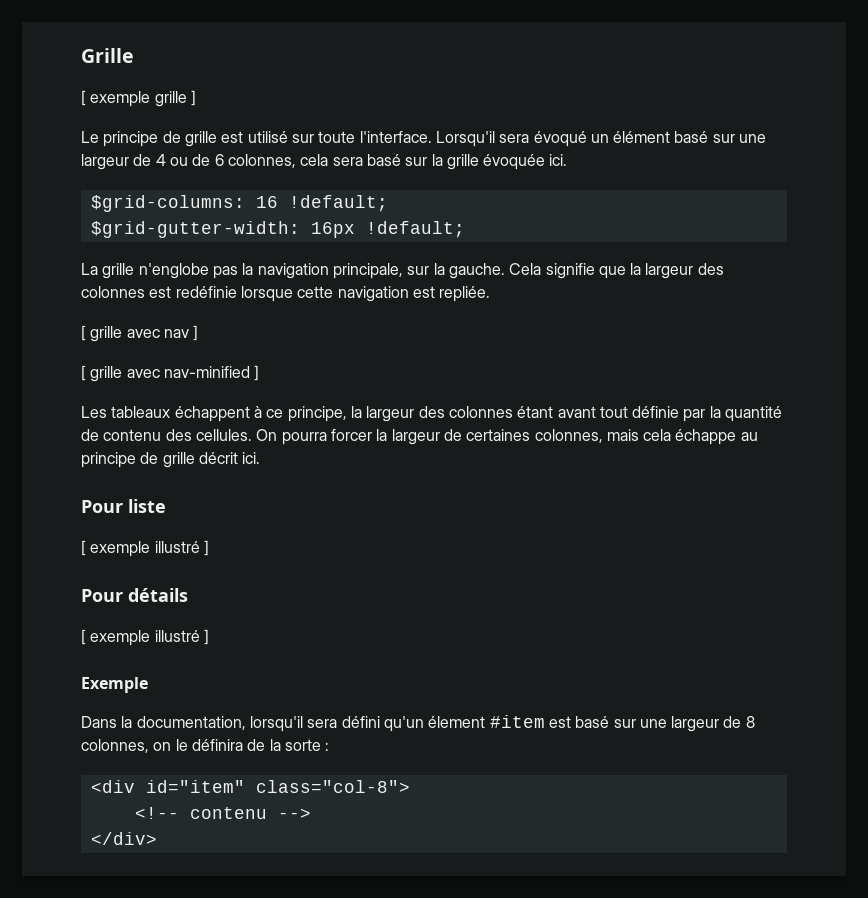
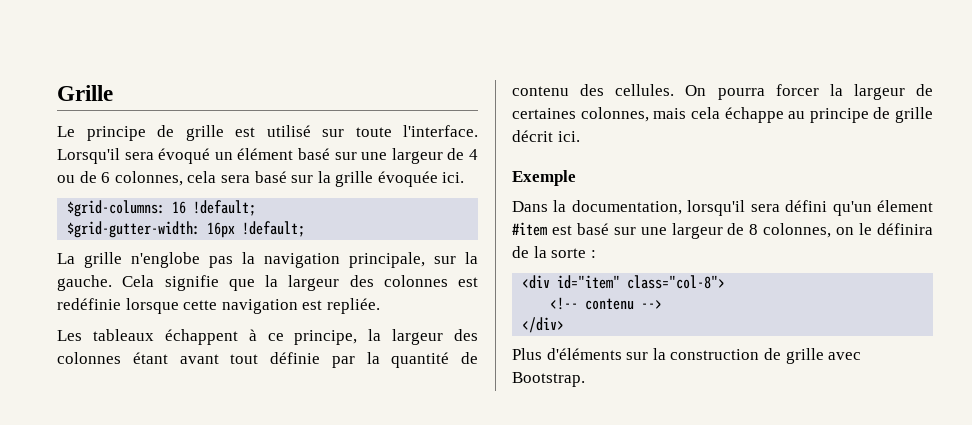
[81,90,196,107] // [ exemple grille ] -> (113, 93) none
[81,325,199,342] [81,365,260,382] // [ grille avec nav ] // [ grille avec nav-minified ] -> (380, 306) none
[81,499,166,513] [81,540,209,557] [81,588,188,602] [81,629,209,646] // Pour liste // [ exemple illustré ] // Pour détails // [ exemple illustré ] -> (580, 136) none
(157, 838) none -> [512,348,862,364] [512,372,585,387] // Plus d'éléments sur la construction de grille avec Bootstrap.

